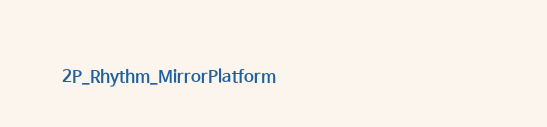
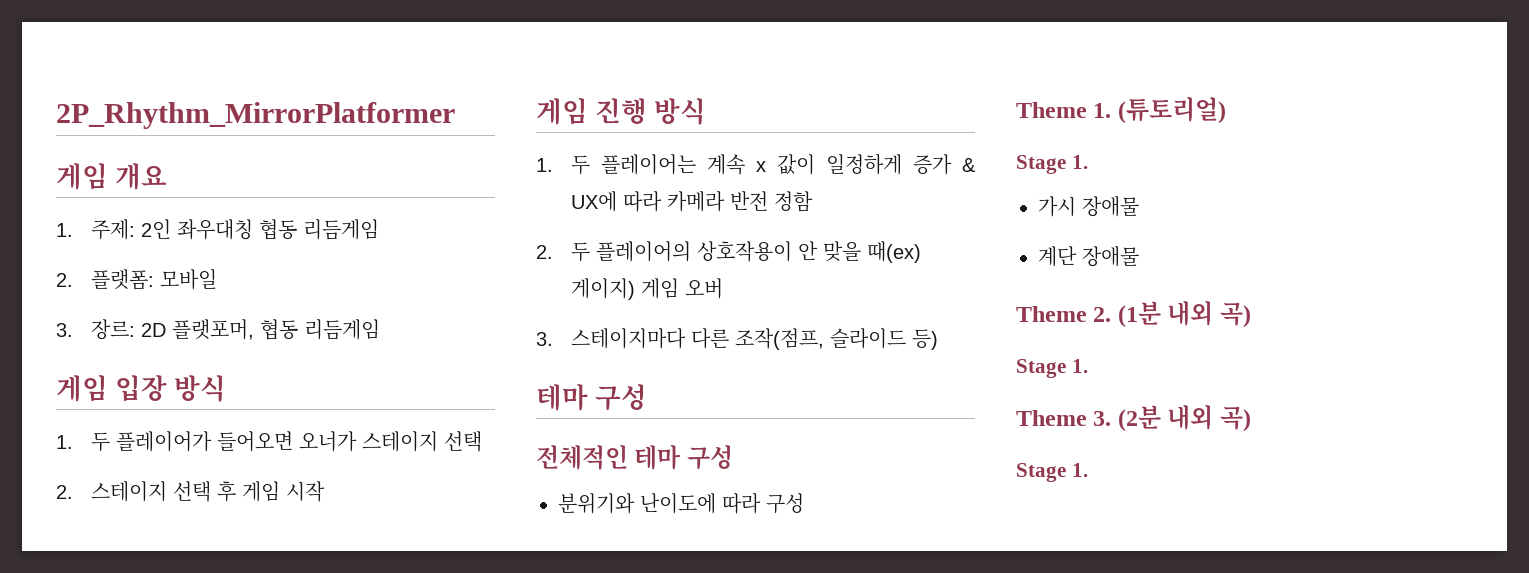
[62,68,276,87] 2P_Rhythm_MirrorPlatform -> [56,102,455,129] [56,163,168,190] [56,219,380,240] [56,269,218,290] [56,319,381,340] [56,375,227,402] [56,431,483,452] [56,481,326,502] [536,98,707,125] [536,154,976,175] [571,191,814,212] [536,241,922,263] [571,278,724,300] [536,328,939,350] [536,384,648,411] [536,445,733,470] [558,493,804,514] [1016,97,1226,124] [1016,155,1088,174] [1038,196,1139,217] [1038,246,1139,267] [1016,301,1251,328] [1016,359,1088,378] [1016,405,1251,432] [1016,463,1088,482] 2P_Rhythm_MirrorPlatformer // 게임 개요 // 1. 주제: 2인 좌우대칭 협동 리듬게임 // 2. 플랫폼: 모바일 // 3. 장르: 2D 플랫포머, 협동 리듬게임 // 게임 입장 방식 // 1. 두 플레이어가 들어오면 오너가 스테이지 선택 // 2. 스테이지 선택 후 게임 시작 // 게임 진행 방식 // 1. 두 플레이어는 계속 x 값이 일정하게 증가 & UX에 따라 카메라 반전 정함 // 2. 두 플레이어의 상호작용이 안 맞을 때(ex) 게이지) 게임 오버 // 3. 스테이지마다 다른 조작(점프, 슬라이드 등) // 테마 구성 // 전체적인 테마 구성 // 분위기와 난이도에 따라 구성 // Theme 1. (튜토리얼) // Stage 1. // 가시 장애물 // 계단 장애물 // Theme 2. (1분 내외 곡) // Stage 1. // Theme 3. (2분 내외 곡) // Stage 1.

